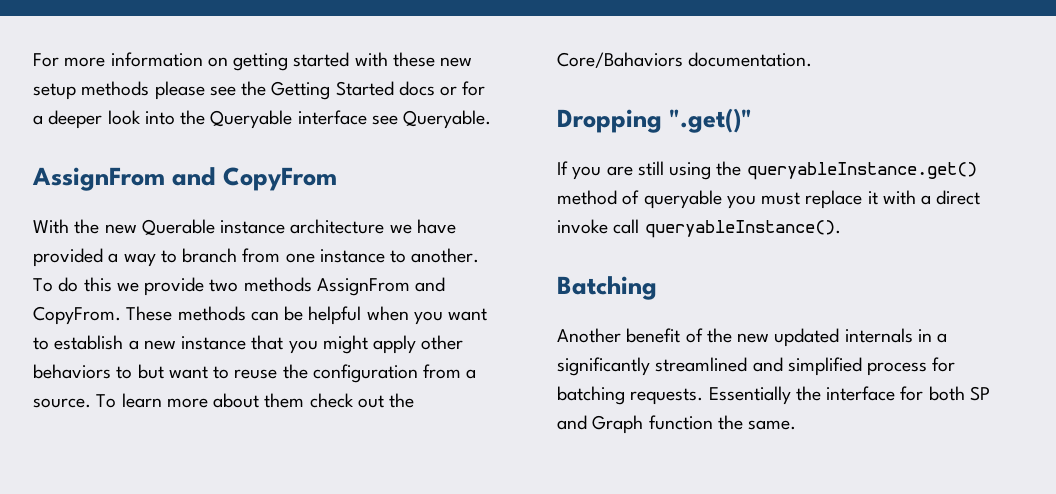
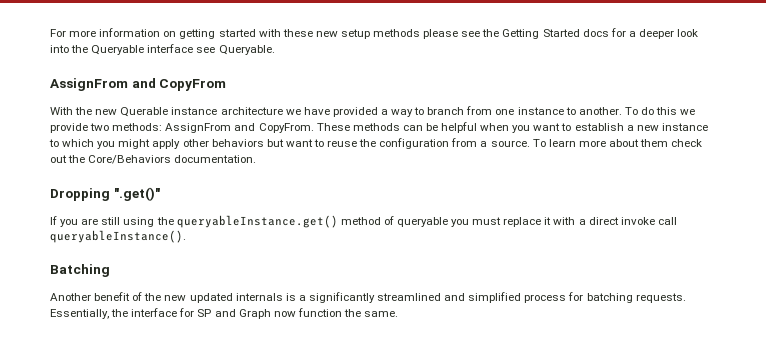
[440,86,458,96] or -> (609, 33) none
[243,277,312,292] methods -> [112,123,163,131] methods:
[251,335,284,350] that -> [49,139,95,147] to which
[116,366,133,379] to -> (264, 143) none
[557,52,683,68] Core/Bahaviors -> [88,155,172,164] Core/Behaviors
[917,329,932,342] in -> [285,293,296,301] is
[708,386,791,405] Essentially -> [50,309,109,319] Essentially,
[928,386,965,401] both -> (195, 312) none
(644, 424) none -> [273,311,296,317] now

